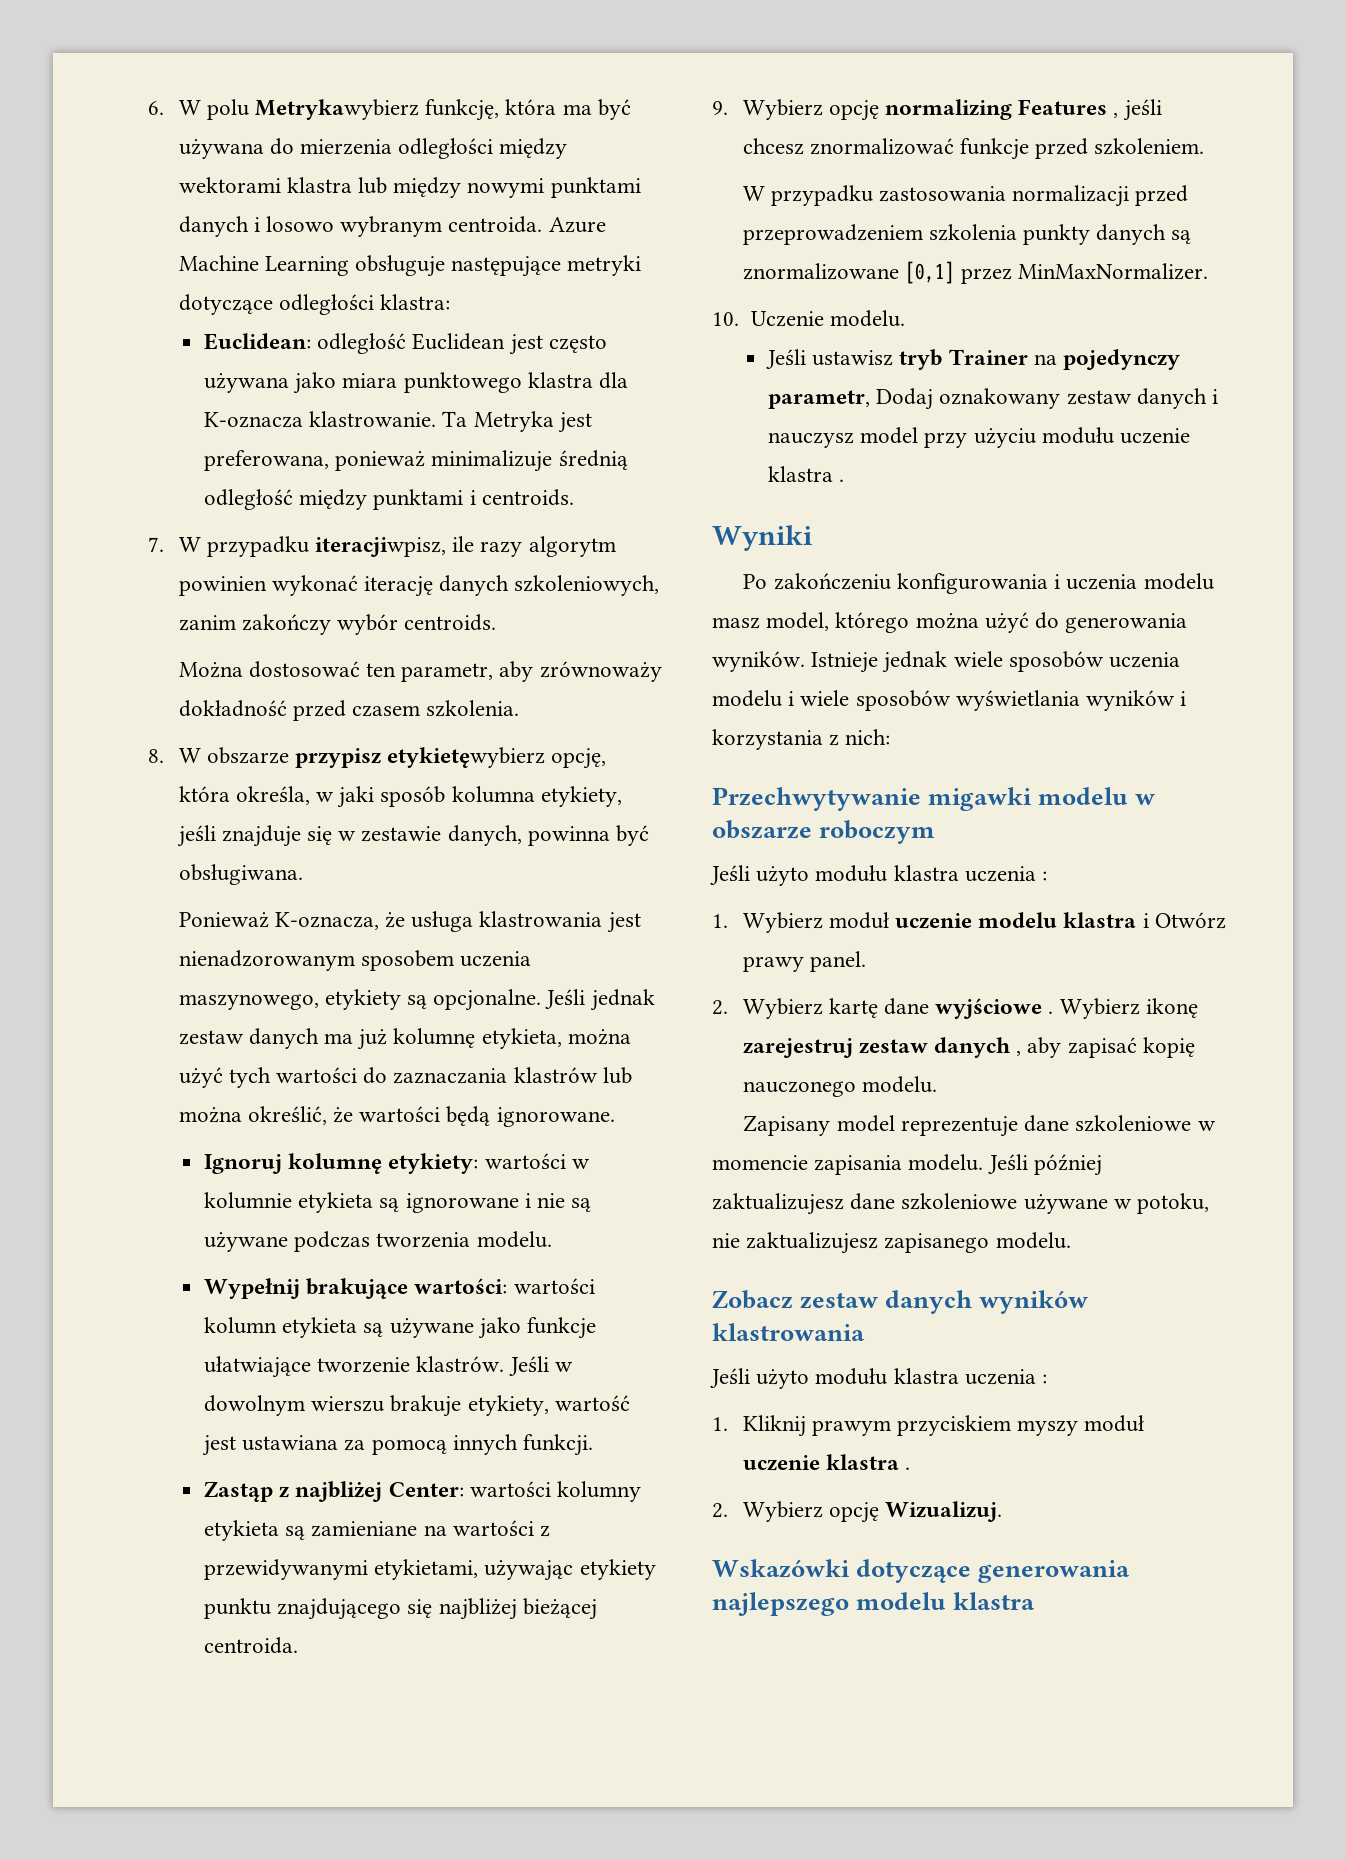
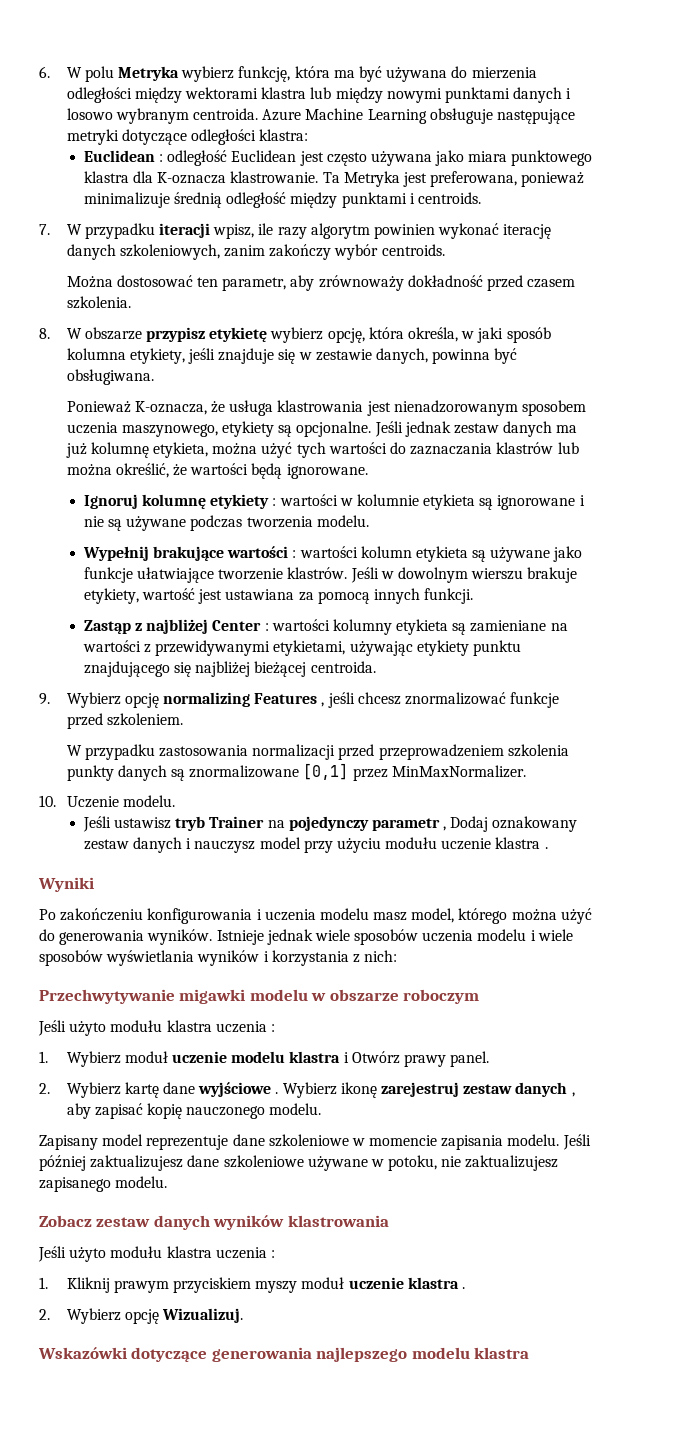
[254,99,419,120] Metrykawybierz -> [118,66,235,82] Metryka wybierz
[203,333,311,350] Euclidean: -> [83,150,163,162] Euclidean :
[314,537,446,557] iteracjiwpisz, -> [159,223,255,239] iteracji wpisz,
[387,747,546,768] etykietęwybierz -> [209,327,324,343] etykietę wybierz
[388,1153,479,1174] etykiety: -> [210,494,277,509] etykiety :
[414,1278,508,1294] wartości: -> [227,546,297,558] wartości :
[388,1482,464,1497] Center: -> [212,620,269,631] Center :
[767,390,870,409] parametr, -> [371,818,447,831] parametr ,

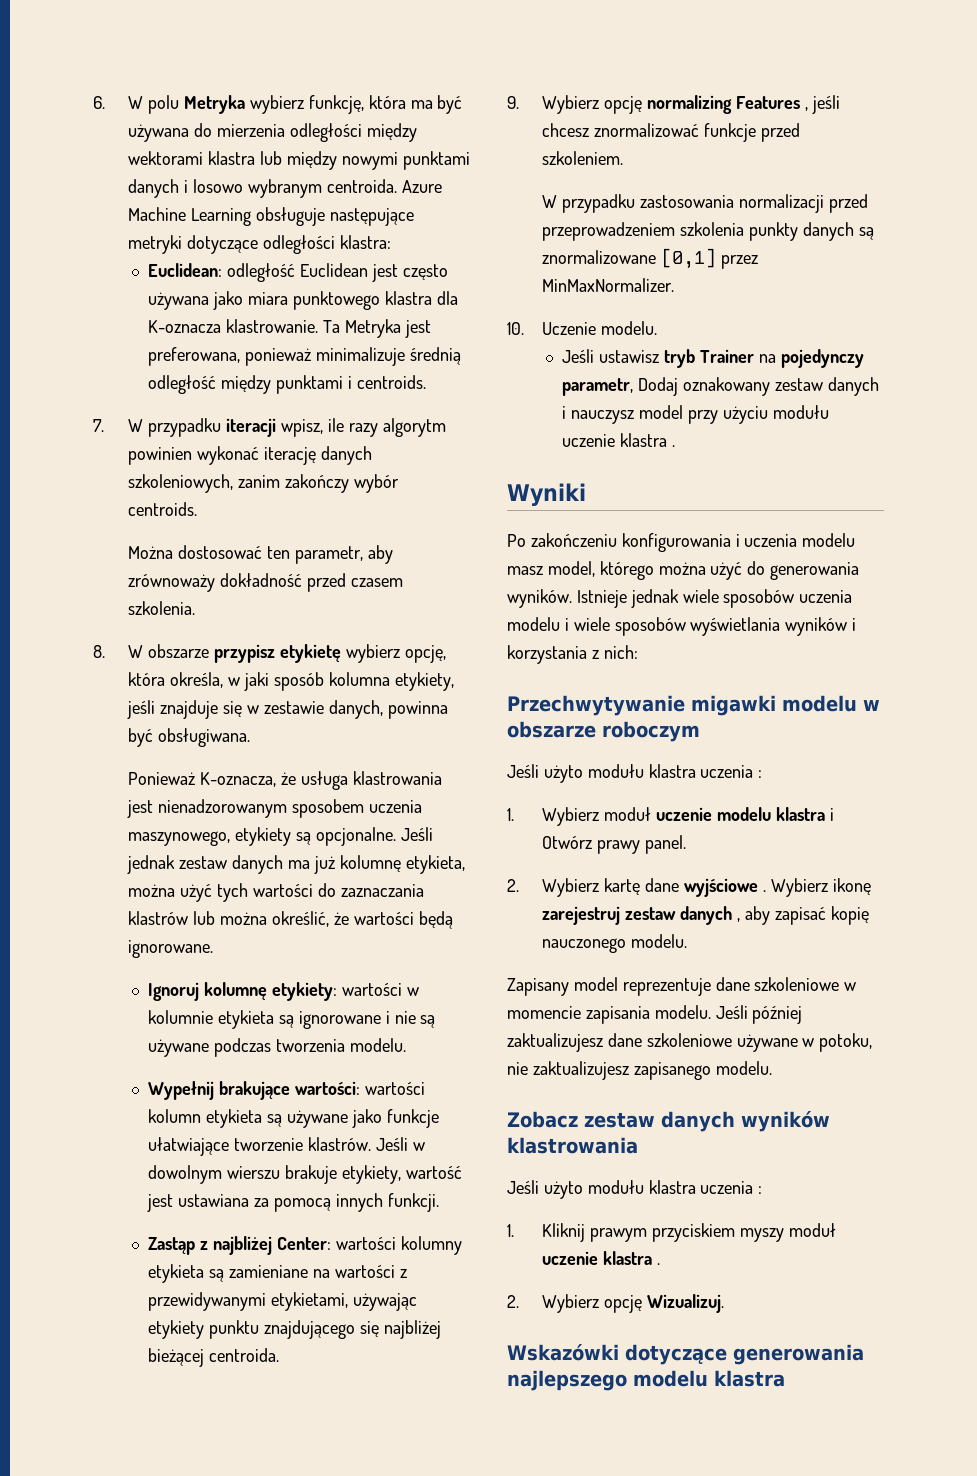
[83,150,163,162] Euclidean : -> [148,263,223,277] Euclidean:
[210,494,277,509] etykiety : -> [271,982,337,1001] etykiety:
[227,546,297,558] wartości : -> [294,1081,360,1095] wartości:
[212,620,269,631] Center : -> [276,1237,331,1250] Center:
[371,818,447,831] parametr , -> [562,378,634,396] parametr,

